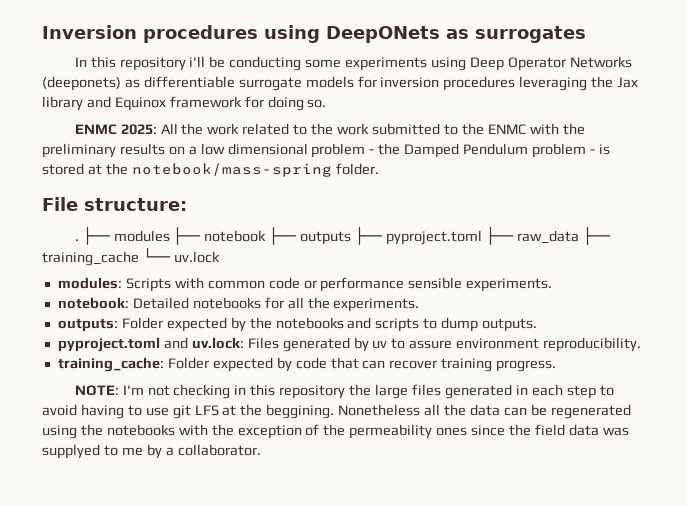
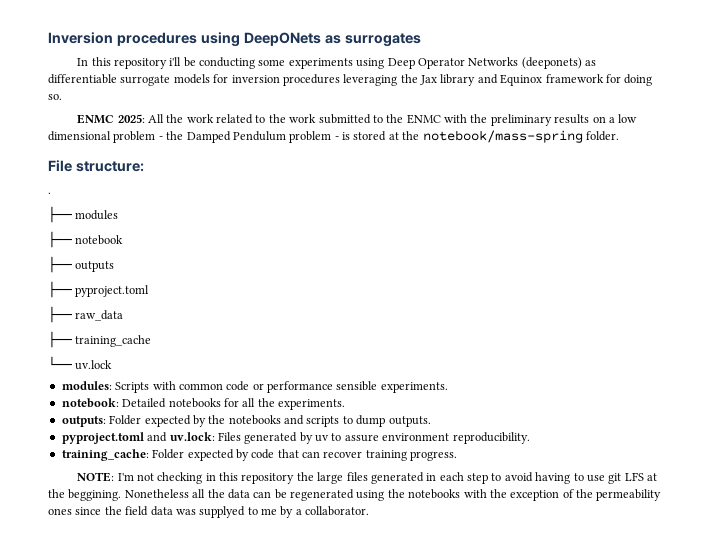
(79, 240) none -> (51, 193) //
(170, 236) none -> (119, 215) //
(267, 236) none -> (124, 240) //
(352, 238) none -> (115, 266) //
(483, 237) none -> (150, 291) //
(579, 237) none -> (124, 315) //
(139, 258) none -> (152, 341) //

